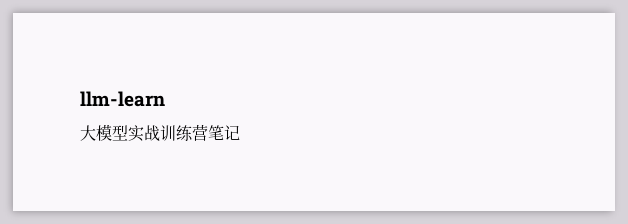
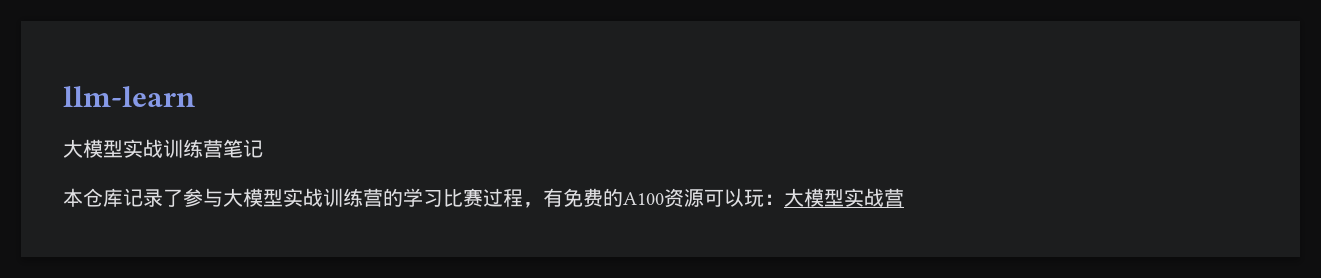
(240, 132) none -> [63,188,904,208] // 本仓库记录了参与大模型实战训练营的学习比赛过程，有免费的A100资源可以玩：大模型实战营

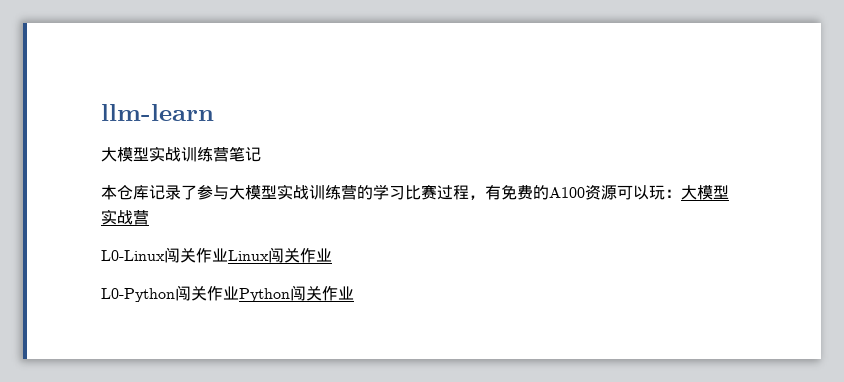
(904, 197) none -> [101,247,332,263] [101,285,354,302] // L0-Linux闯关作业Linux闯关作业 // L0-Python闯关作业Python闯关作业

